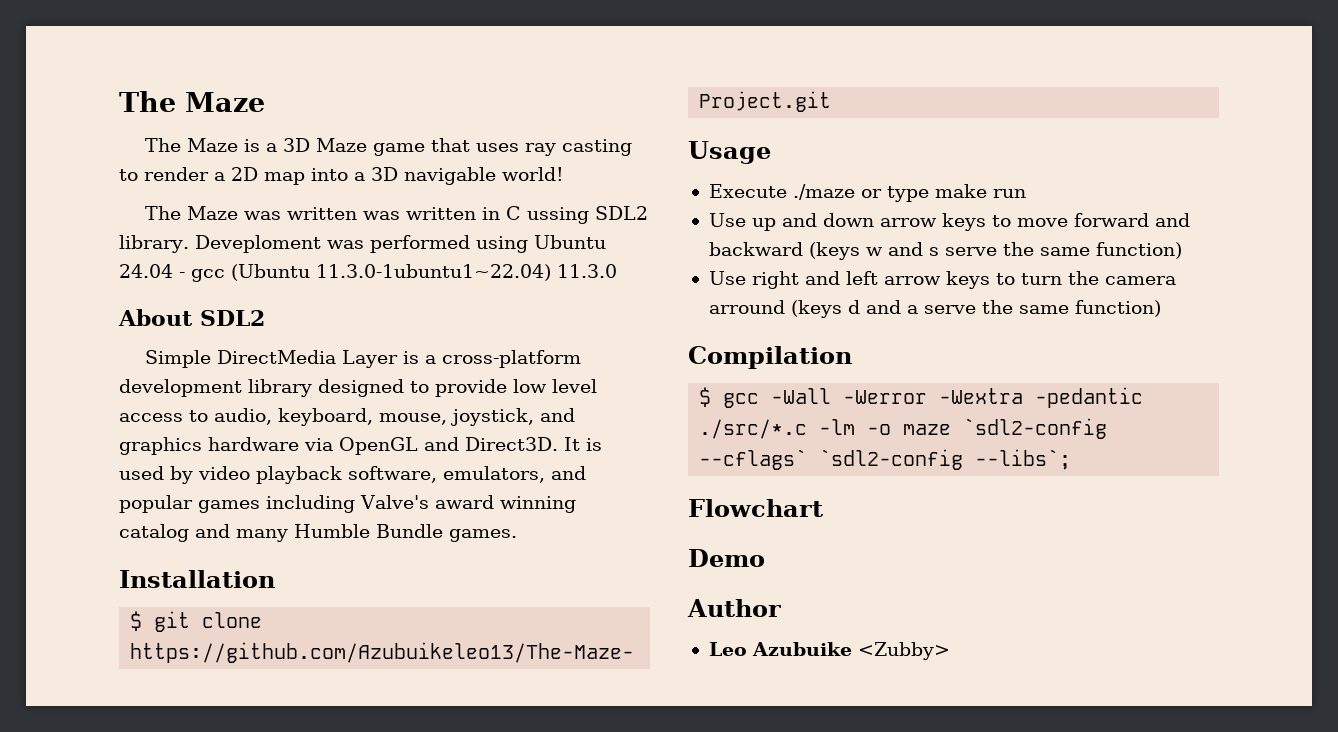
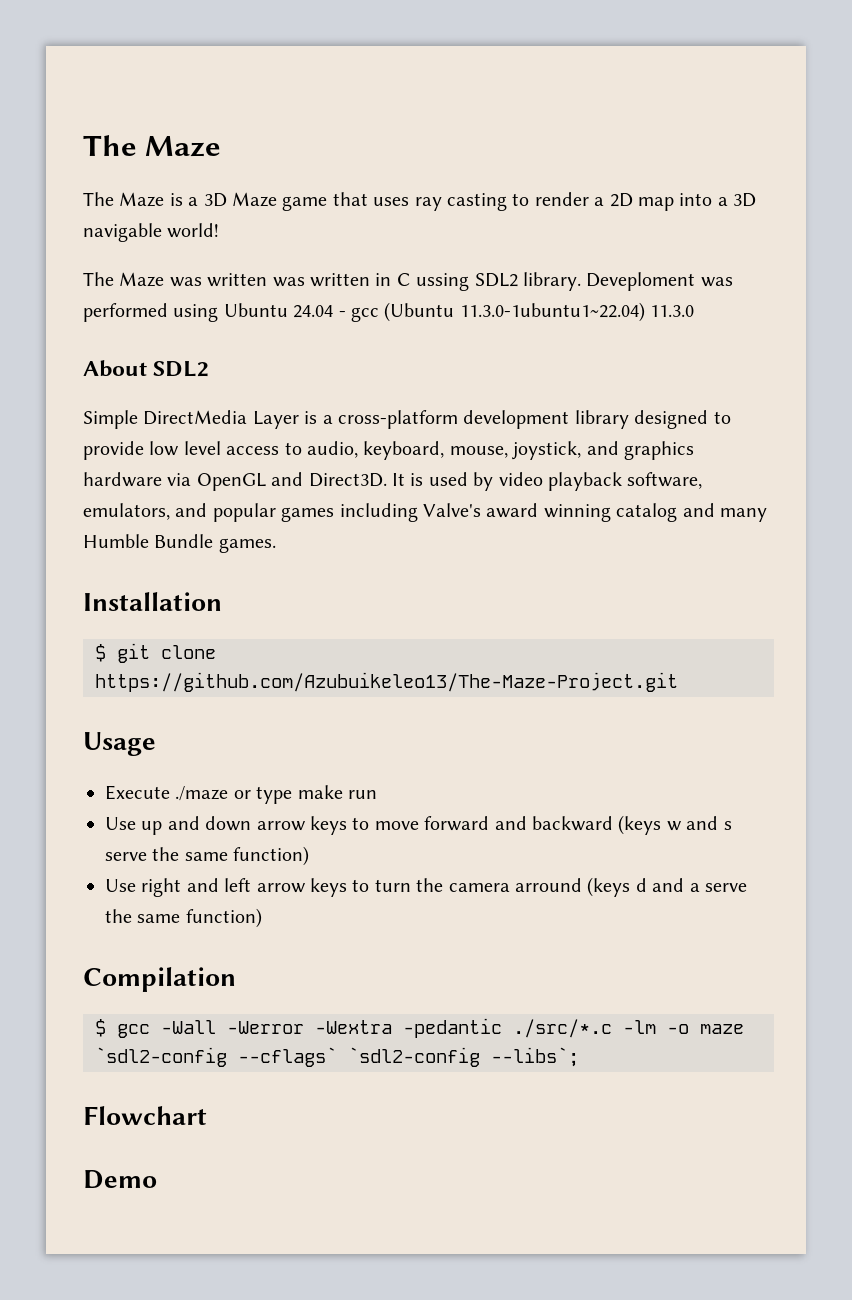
[687,599,781,617] [708,642,950,660] // Author // Leo Azubuike <Zubby> -> (157, 1179) none

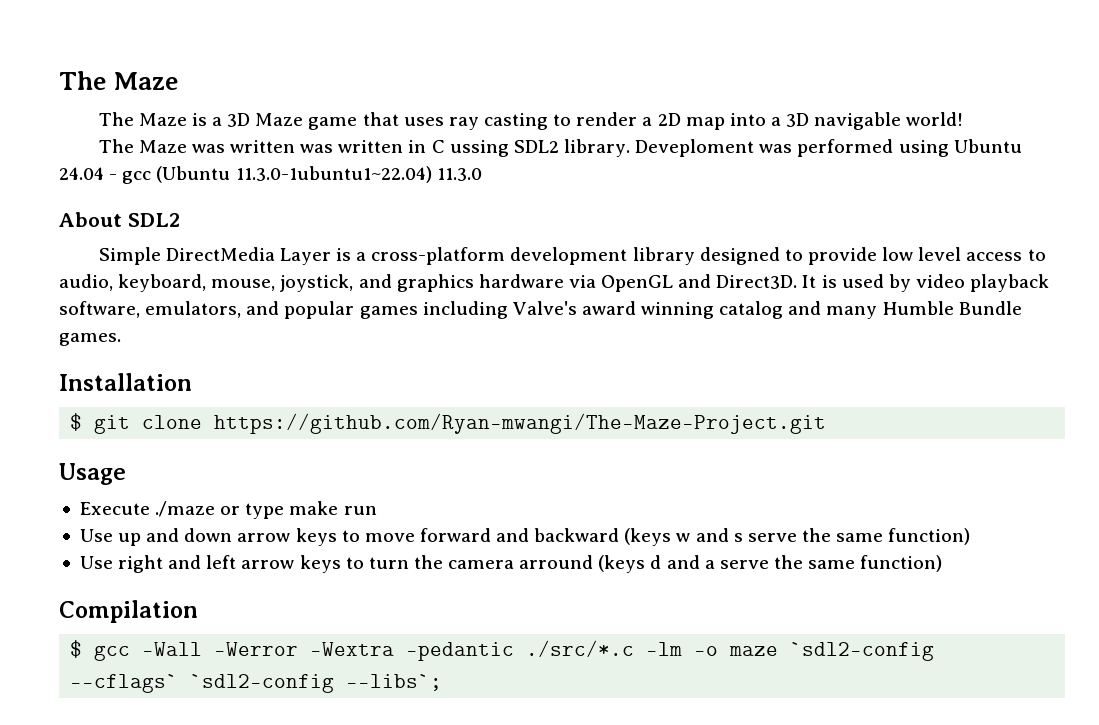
[95,672,678,692] https://github.com/Azubuikeleo13/The-Maze-Project.git -> [214,413,827,434] https://github.com/Ryan-mwangi/The-Maze-Project.git
[83,1106,207,1125] [83,1170,157,1189] // Flowchart // Demo -> (443, 682) none

